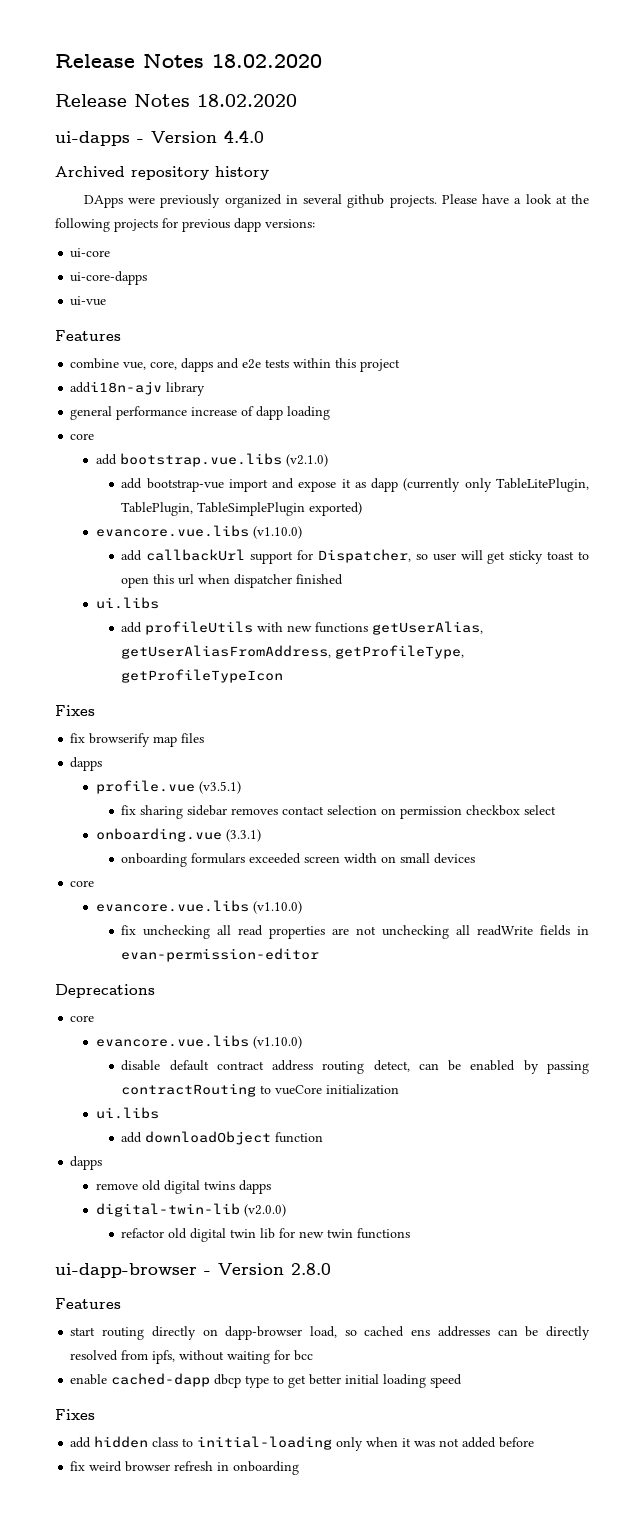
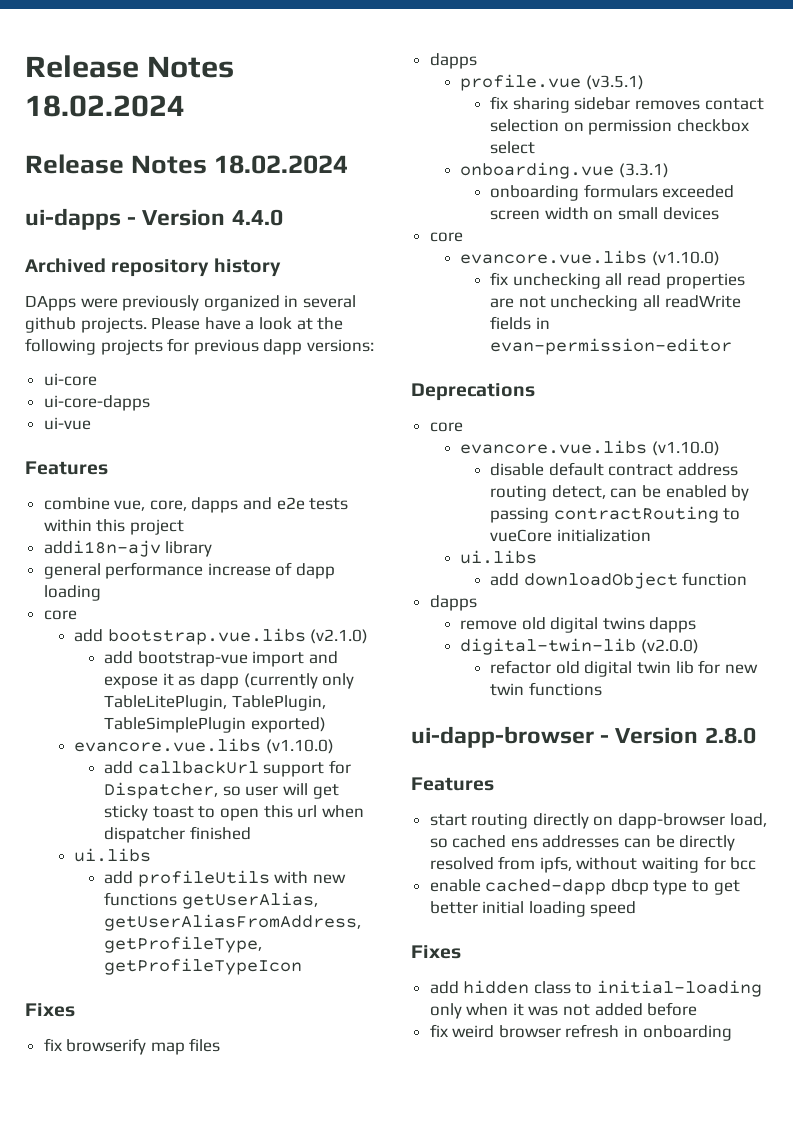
[55,53,322,68] [55,94,297,107] Release Notes 18.02.2020 // Release Notes 18.02.2020 -> [25,55,235,78] [25,95,185,117] [25,154,349,174] Release Notes 18.02.2024 // Release Notes 18.02.2024

